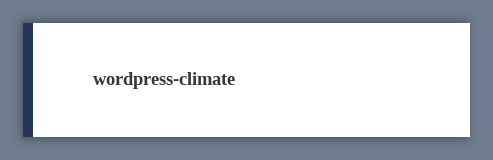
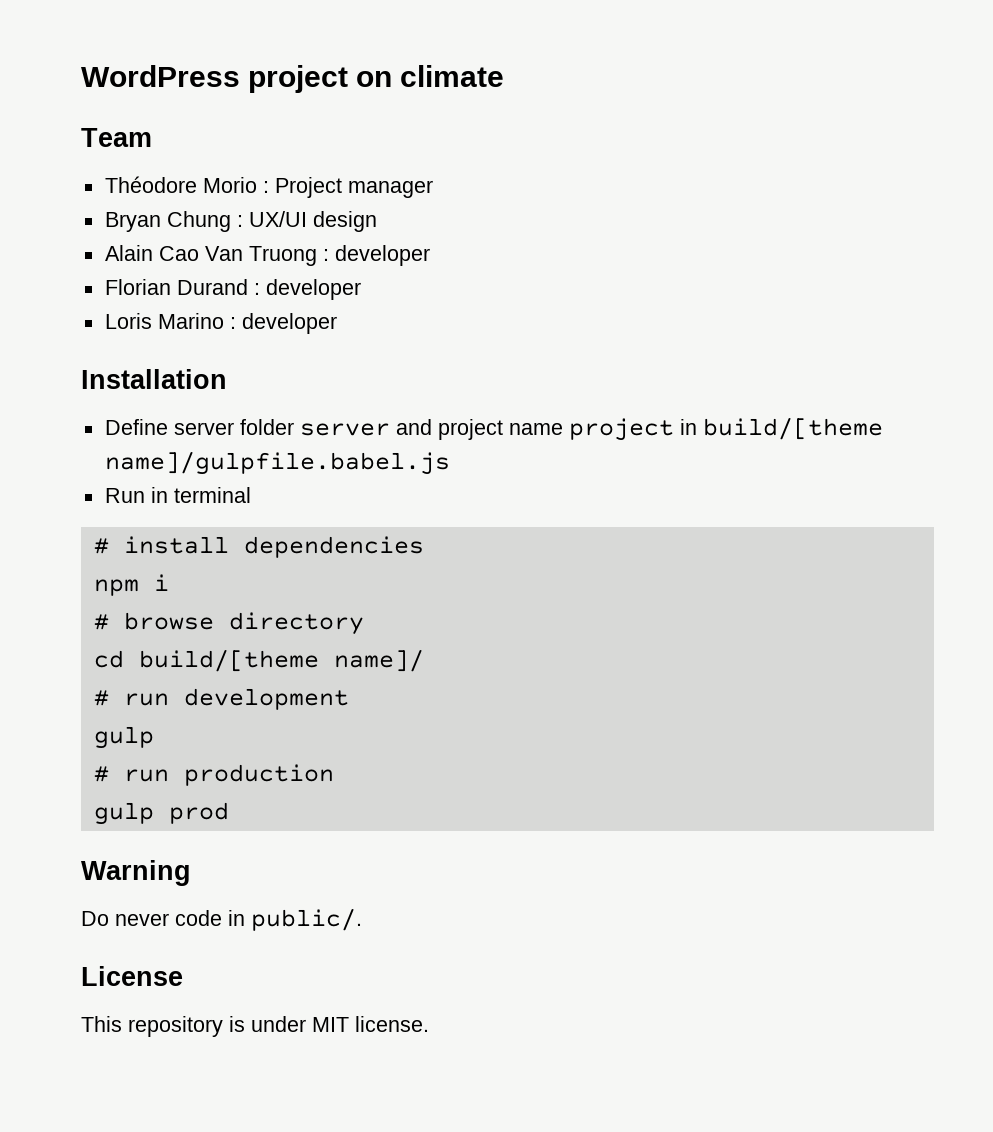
[93,72,235,89] wordpress-climate -> [81,65,505,93] [81,128,152,147] [104,176,433,198] [104,211,377,232] [104,245,430,266] [104,279,361,300] [104,313,337,334] [81,369,227,389] [104,417,883,441] [104,451,450,475] [104,487,251,503] [93,536,424,558] [93,574,169,596] [93,612,364,635] [93,649,424,672] [93,688,349,710] [93,726,154,749] [93,764,334,786] [93,802,229,825] [81,860,191,886] [81,908,362,931] [81,966,183,986] [81,1016,429,1037] WordPress project on climate // Team // Théodore Morio : Project manager // Bryan Chung : UX/UI design // Alain Cao Van Truong : developer // Florian Durand : developer // Loris Marino : developer // Installation // Define server folder server and project name project in build/[theme name]/gulpfile.babel.js // Run in terminal // # install dependencies // npm i // # browse directory // cd build/[theme name]/ // # run development // gulp // # run production // gulp prod // Warning // Do never code in public/. // License // This repository is under MIT license.

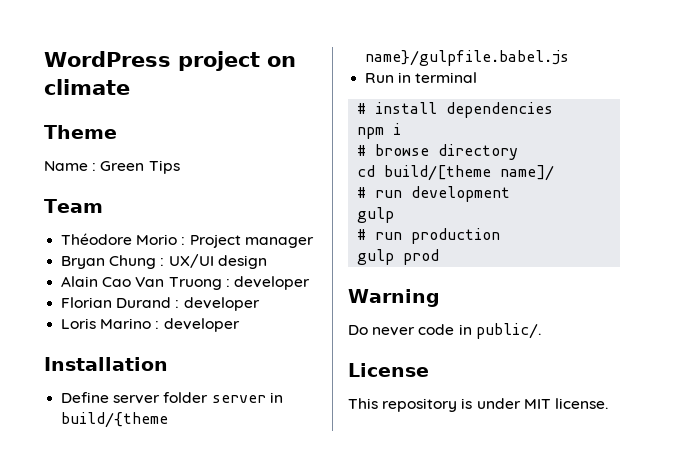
(505, 76) none -> [44,125,117,139] [44,160,180,174] // Theme // Name : Green Tips
[395,417,883,441] [104,451,450,475] and project name project in build/[theme name]/gulpfile.babel.js -> [269,392,283,403] [61,412,169,428] [365,50,570,66] in build/{theme name}/gulpfile.babel.js

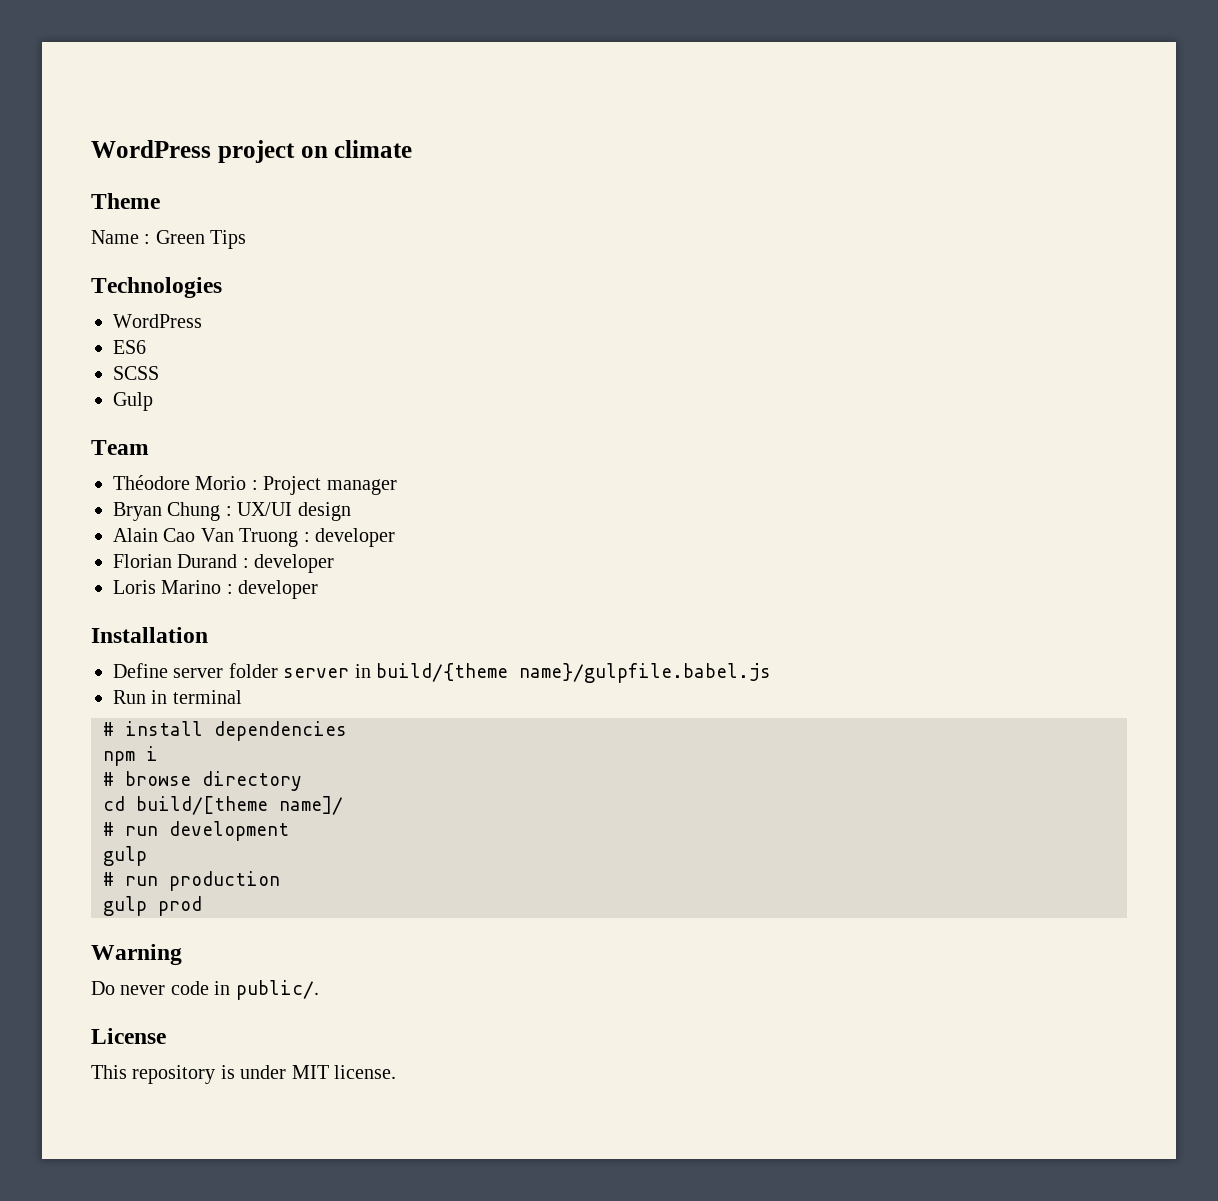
(180, 167) none -> [91,277,222,298] [113,314,202,328] [113,340,146,354] [113,366,159,380] [113,392,153,411] // Technologies // WordPress // ES6 // SCSS // Gulp

